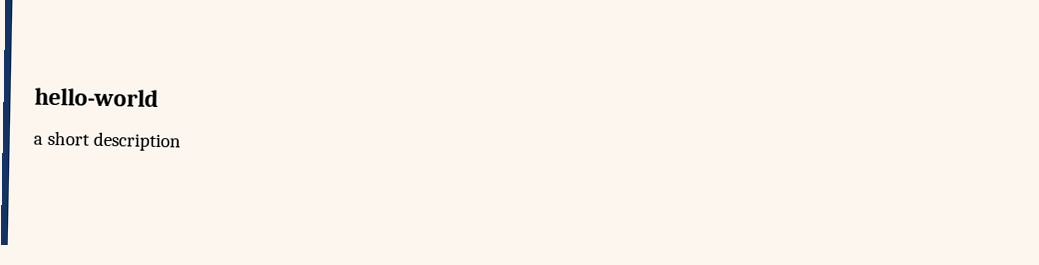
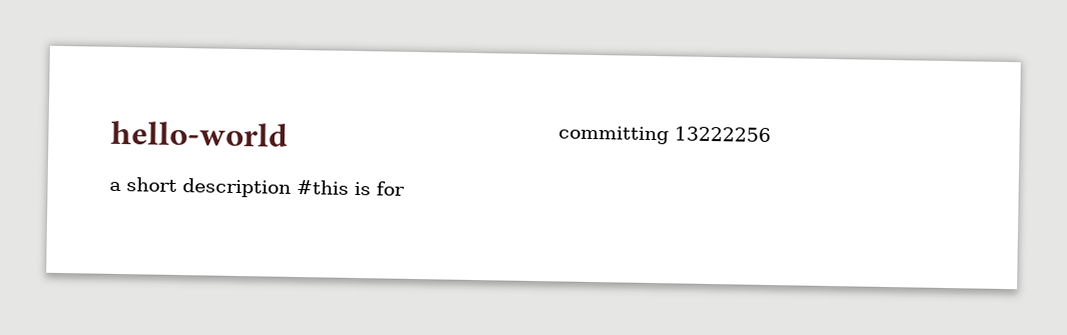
(182, 141) none -> [296,179,405,196] [558,125,771,145] #this is for committing 13222256

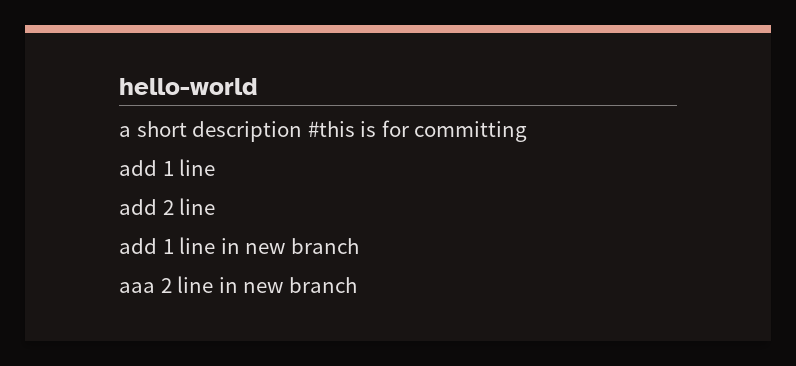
[674,126,771,143] 13222256 -> [119,159,216,176] [119,198,216,215] [119,237,359,254] [119,276,357,293] // add 1 line // add 2 line // add 1 line in new branch // aaa 2 line in new branch

